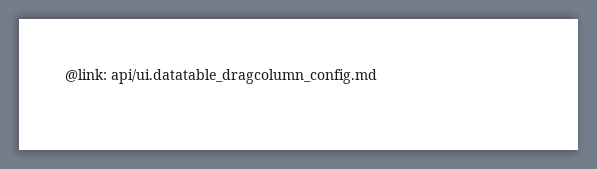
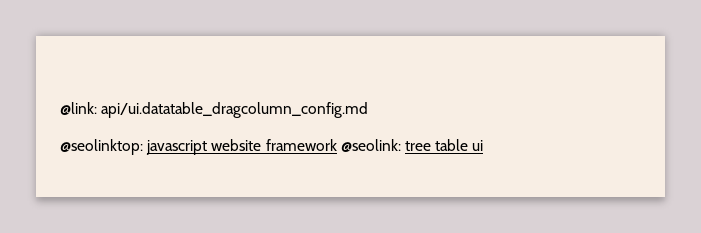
(377, 76) none -> [60,139,484,155] // @seolinktop: javascript website framework @seolink: tree table ui

